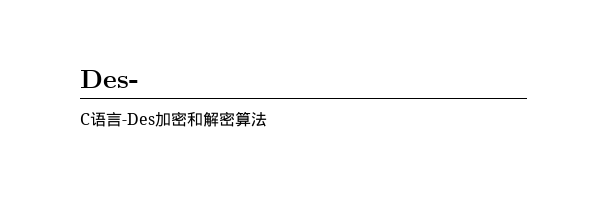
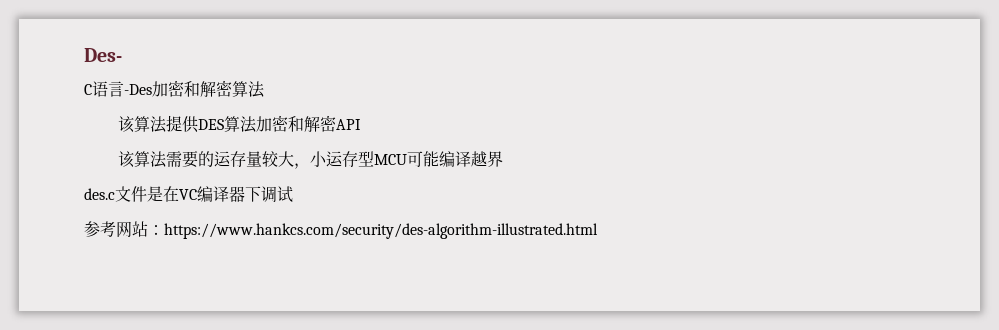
(267, 119) none -> [118,115,362,133] [118,151,504,169] [84,186,293,203] [84,221,598,239] // 该算法提供DES算法加密和解密API // 该算法需要的运存量较大，小运存型MCU可能编译越界 // des.c文件是在VC编译器下调试 // 参考网站：https://www.hankcs.com/security/des-algorithm-illustrated.html

